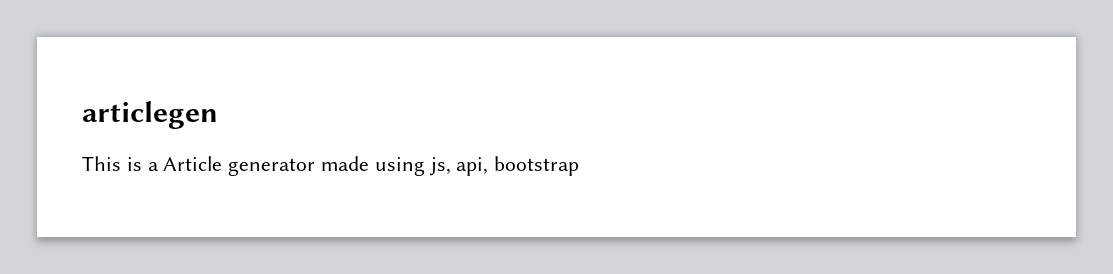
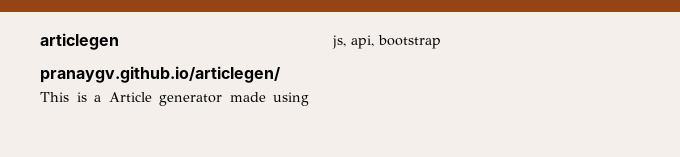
(218, 115) none -> [40,66,280,83] // pranaygv.github.io/articlegen/

